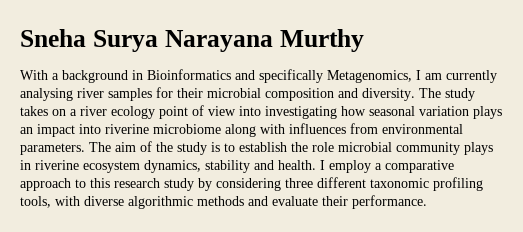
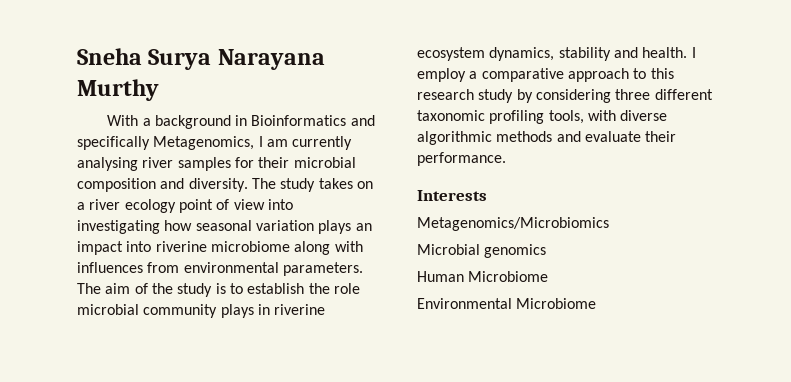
(427, 202) none -> [417,190,487,201] [417,217,609,231] [417,244,547,258] [417,271,549,282] [417,298,597,309] // Interests // Metagenomics/Microbiomics // Microbial genomics // Human Microbiome // Environmental Microbiome

